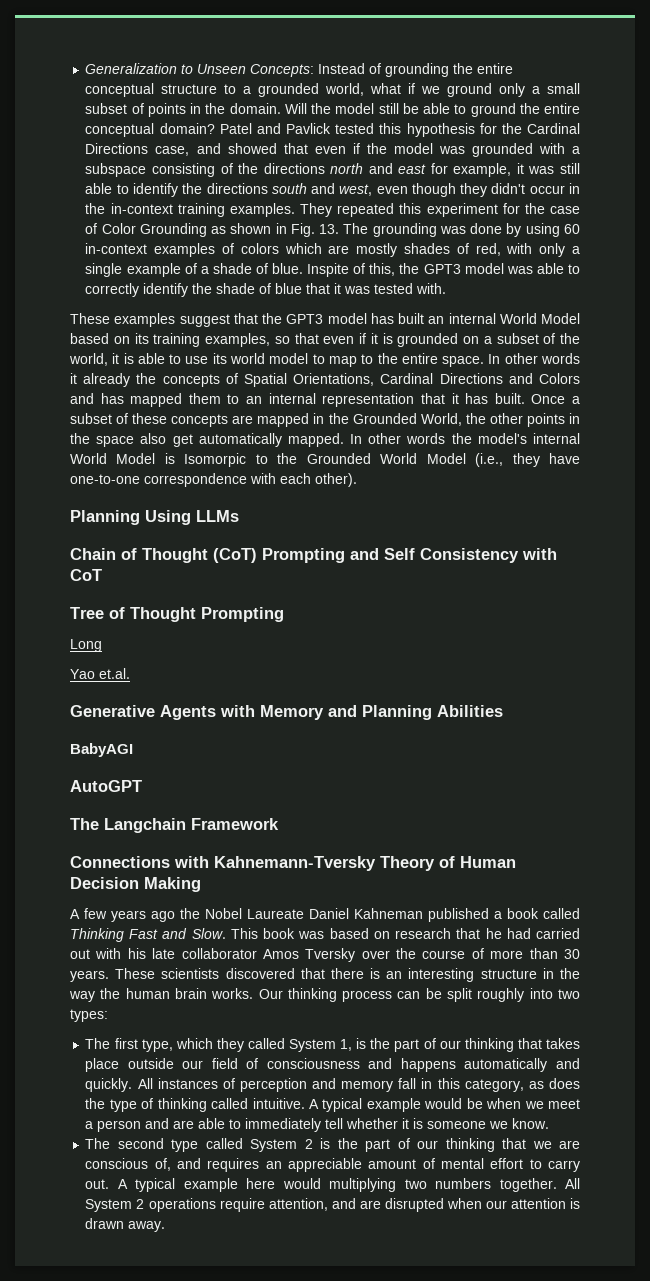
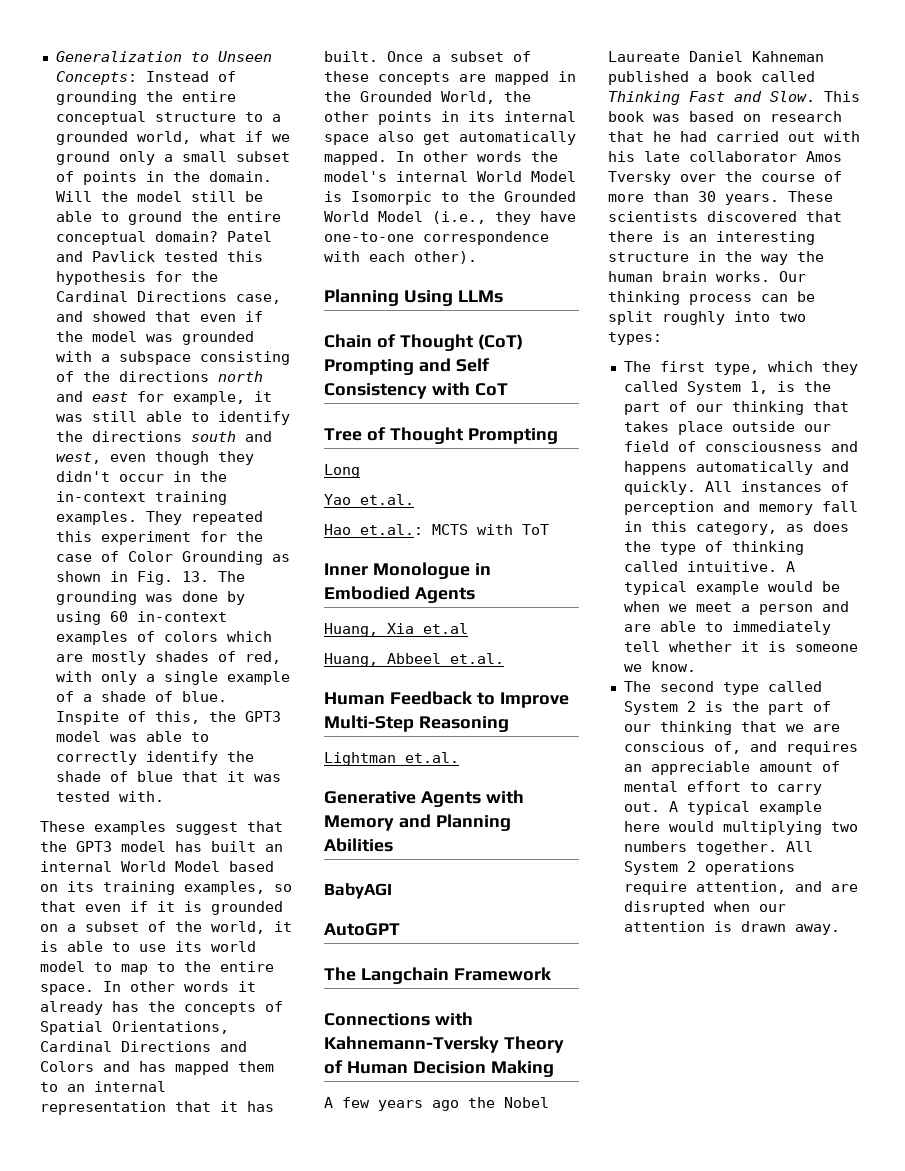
(131, 380) none -> [112,1001,139,1012] has
[70,433,90,444] the -> [468,111,576,122] its internal
(130, 673) none -> [324,524,549,535] [324,562,491,579] [324,586,475,603] [324,623,468,637] [324,653,504,667] [324,691,569,708] [324,715,509,732] [324,752,459,766] // Hao et.al.: MCTS with ToT // Inner Monologue in Embodied Agents // Huang, Xia et.al // Huang, Abbeel et.al. // Human Feedback to Improve Multi-Step Reasoning // Lightman et.al.

